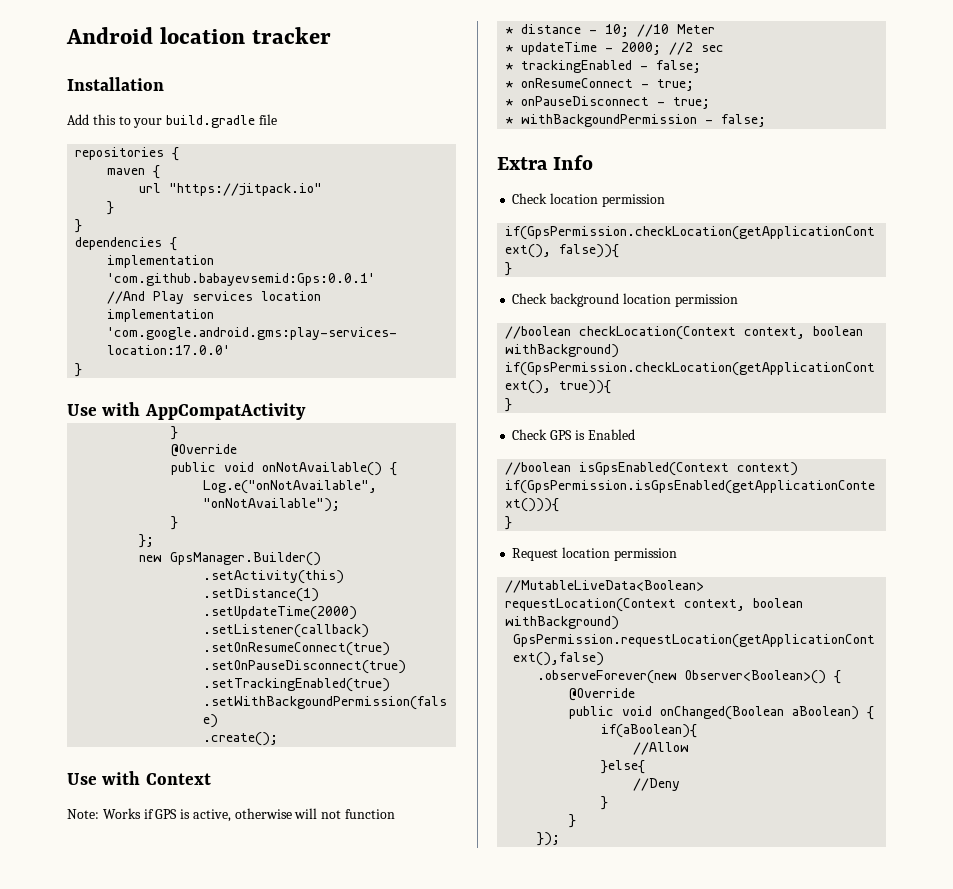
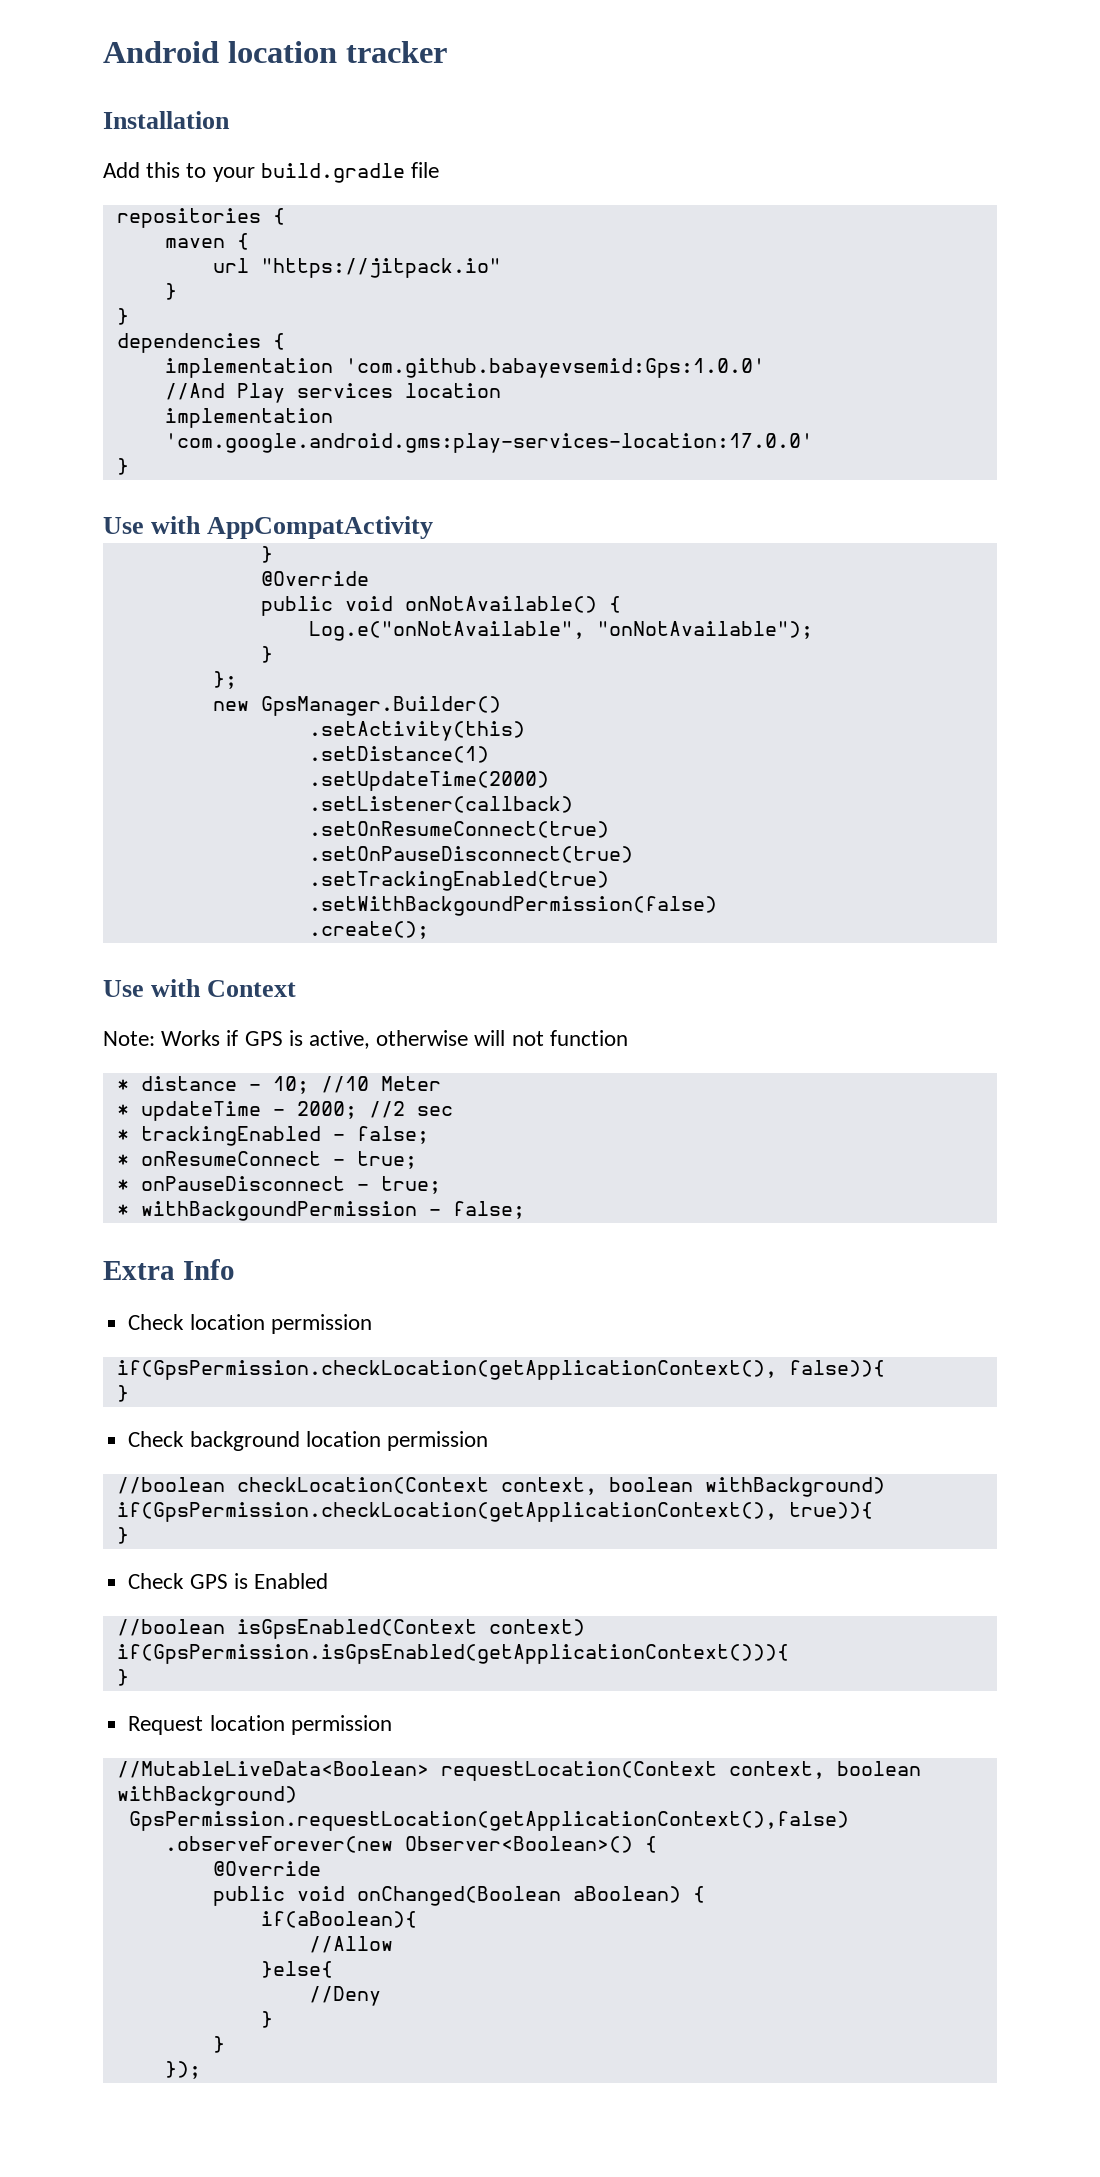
[107,273,376,286] 'com.github.babayevsemid:Gps:0.0.1' -> [344,358,765,378] 'com.github.babayevsemid:Gps:1.0.0'

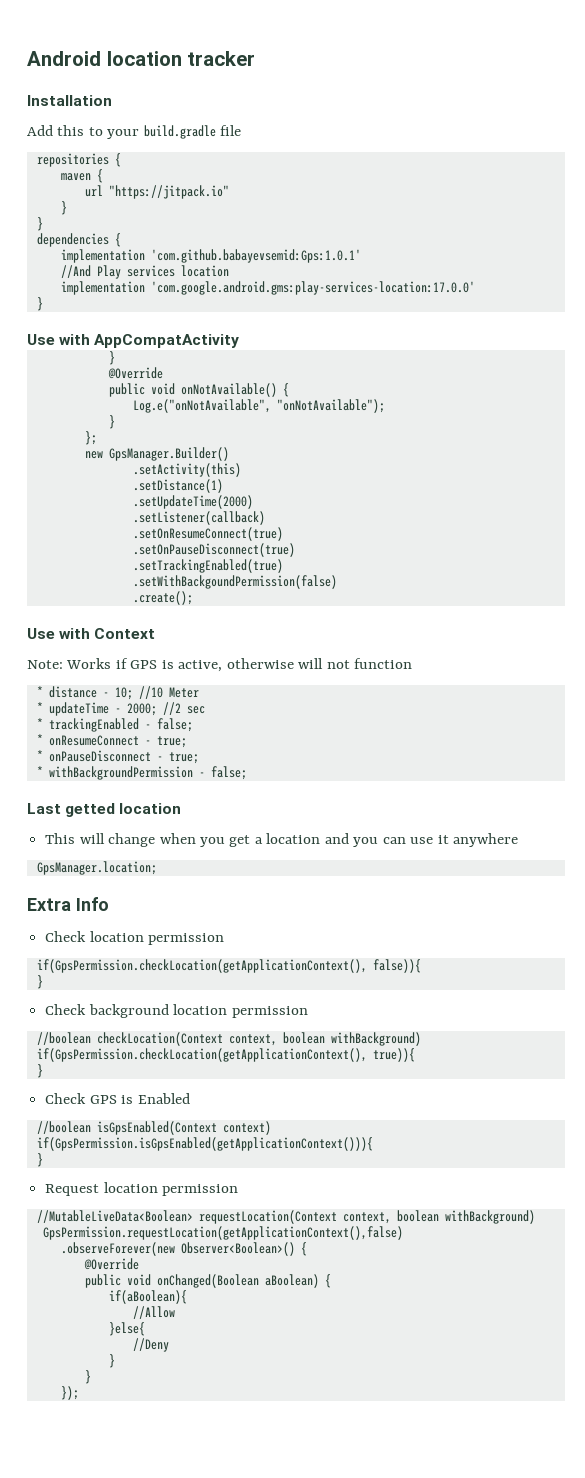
[344,358,765,378] 'com.github.babayevsemid:Gps:1.0.0' -> [150,249,361,263] 'com.github.babayevsemid:Gps:1.0.1'
[140,1201,525,1221] withBackgoundPermission - false; -> [48,766,247,780] [27,803,182,817] [45,833,519,847] [36,861,157,875] withBackgroundPermission - false; // Last getted location // This will change when you get a location and you can use it anywhere // GpsManager.location;

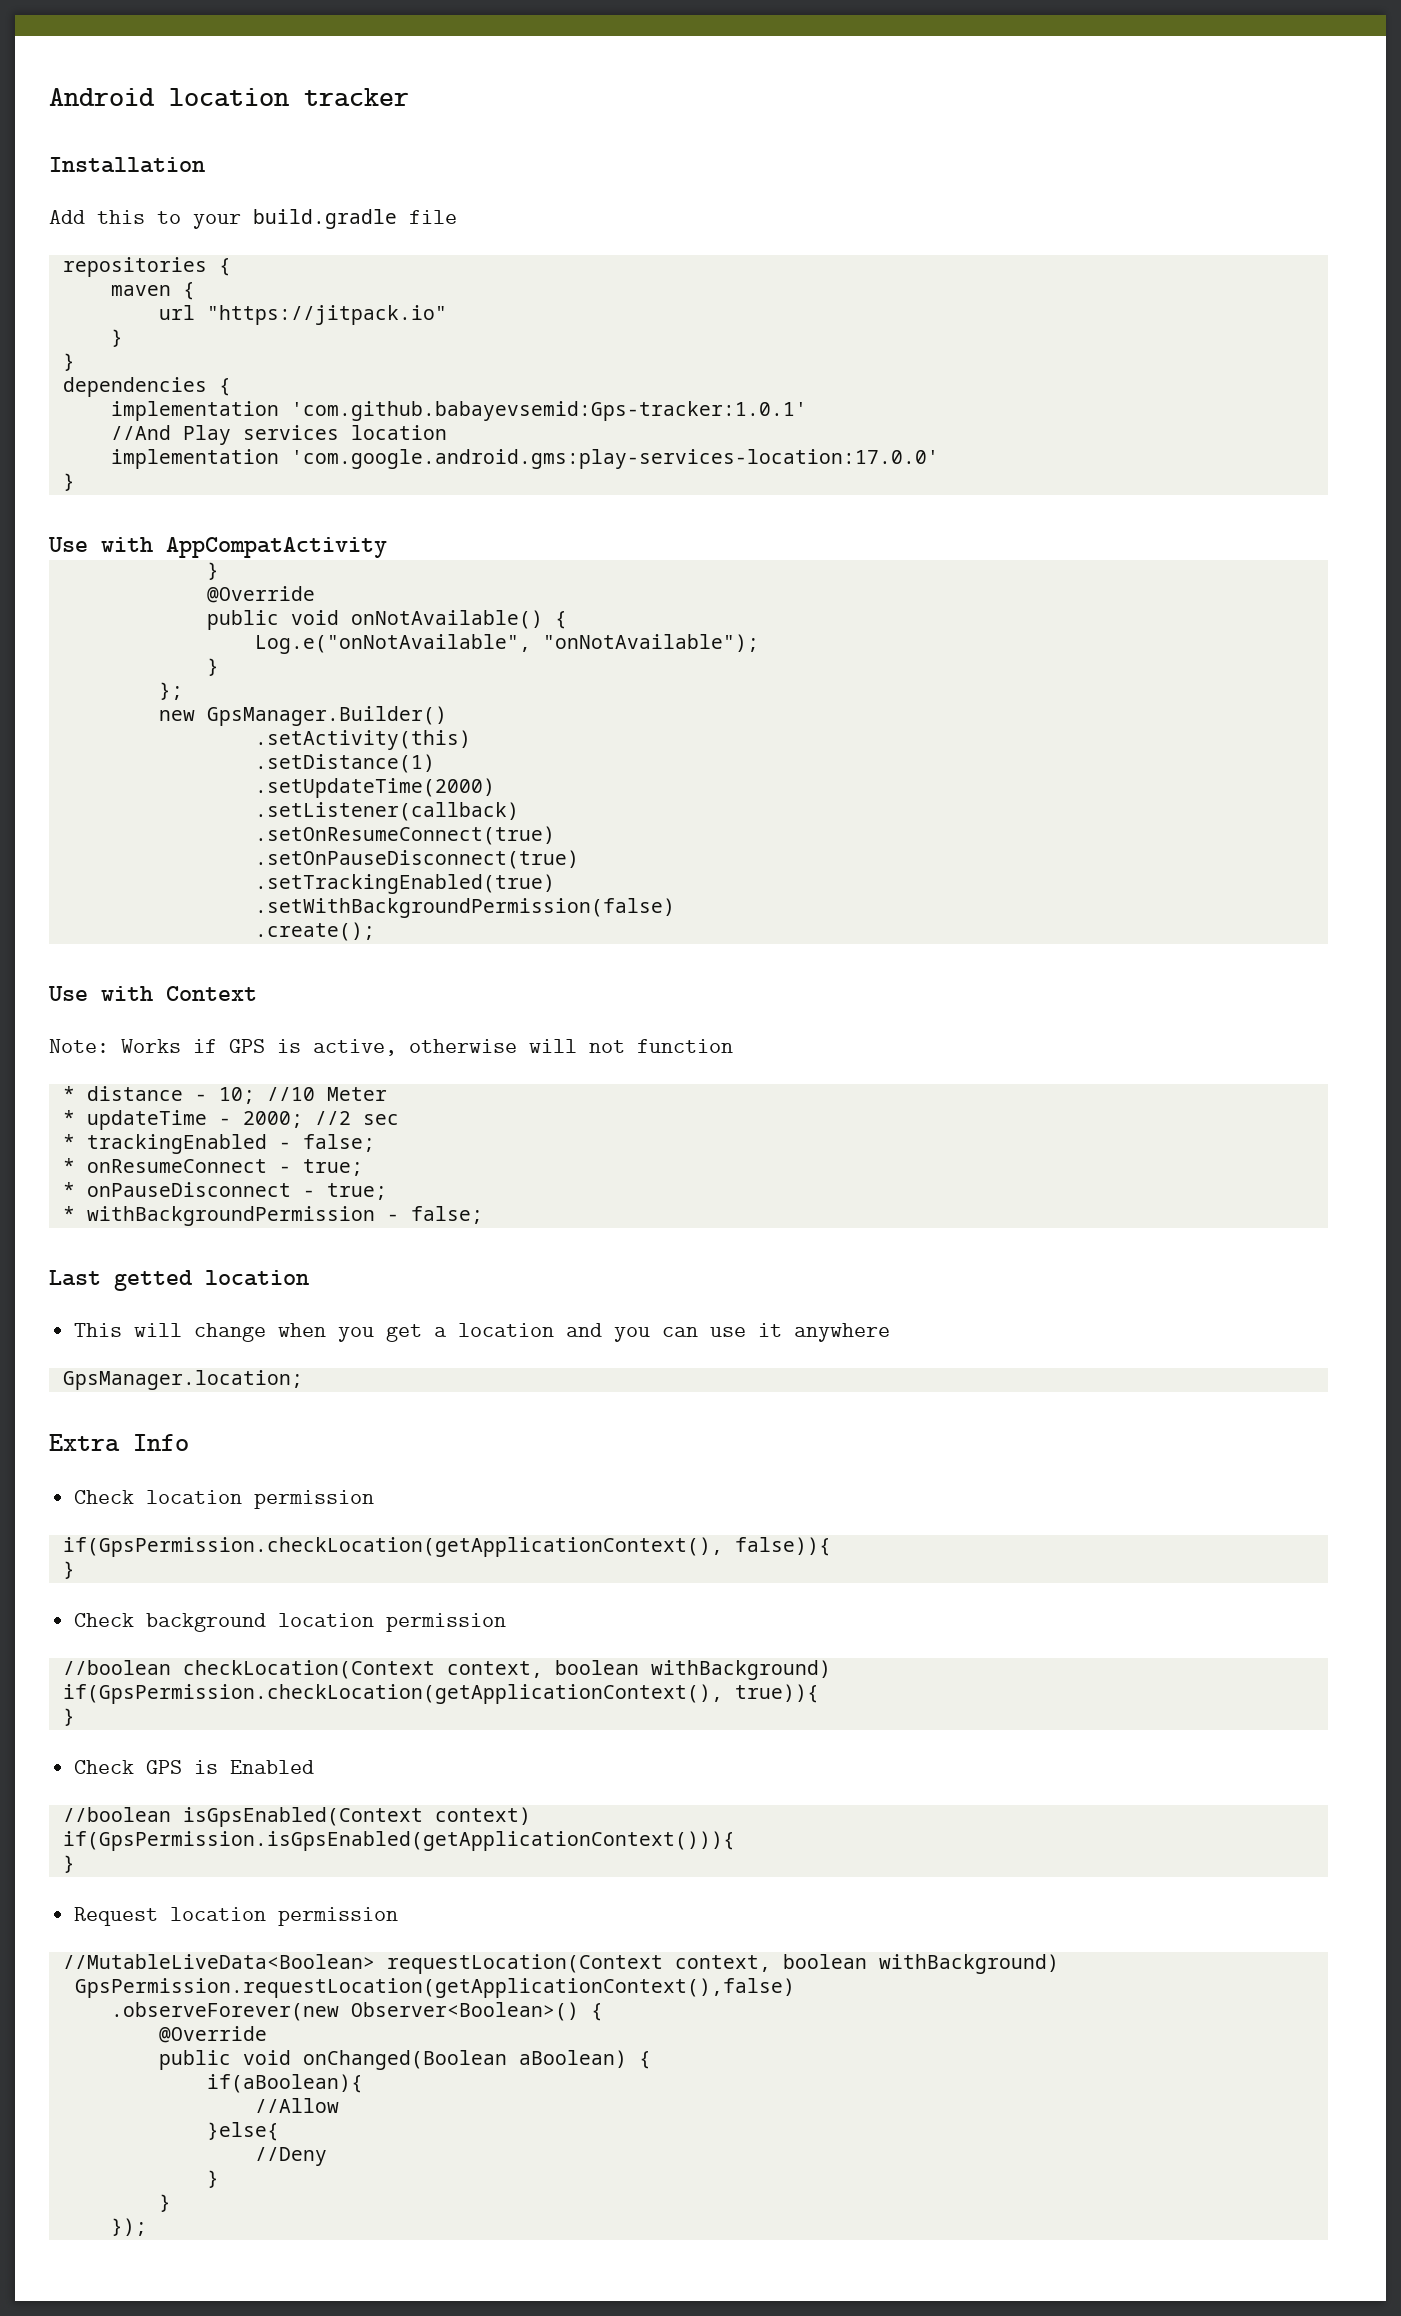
[150,249,361,263] 'com.github.babayevsemid:Gps:1.0.1' -> [290,401,807,421] 'com.github.babayevsemid:Gps-tracker:1.0.1'
[132,575,337,589] .setWithBackgoundPermission(false) -> [254,898,675,918] .setWithBackgroundPermission(false)

